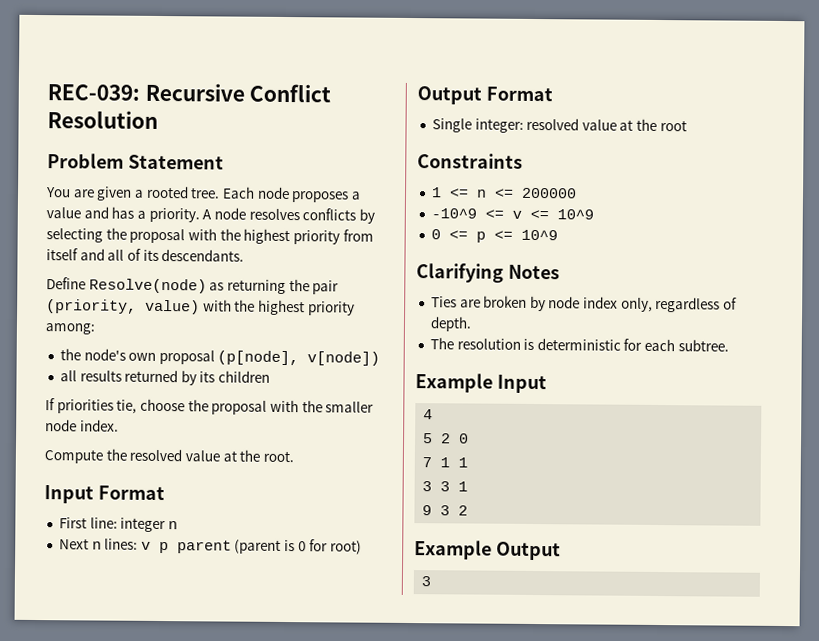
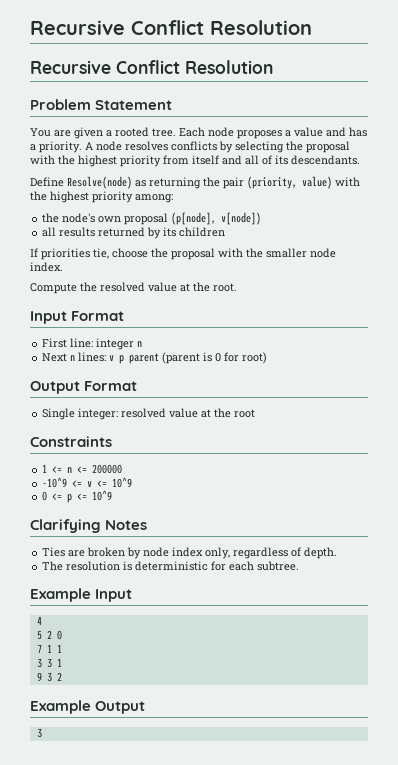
[47,84,140,101] REC-039: -> [30,20,312,35] Recursive Conflict Resolution //

